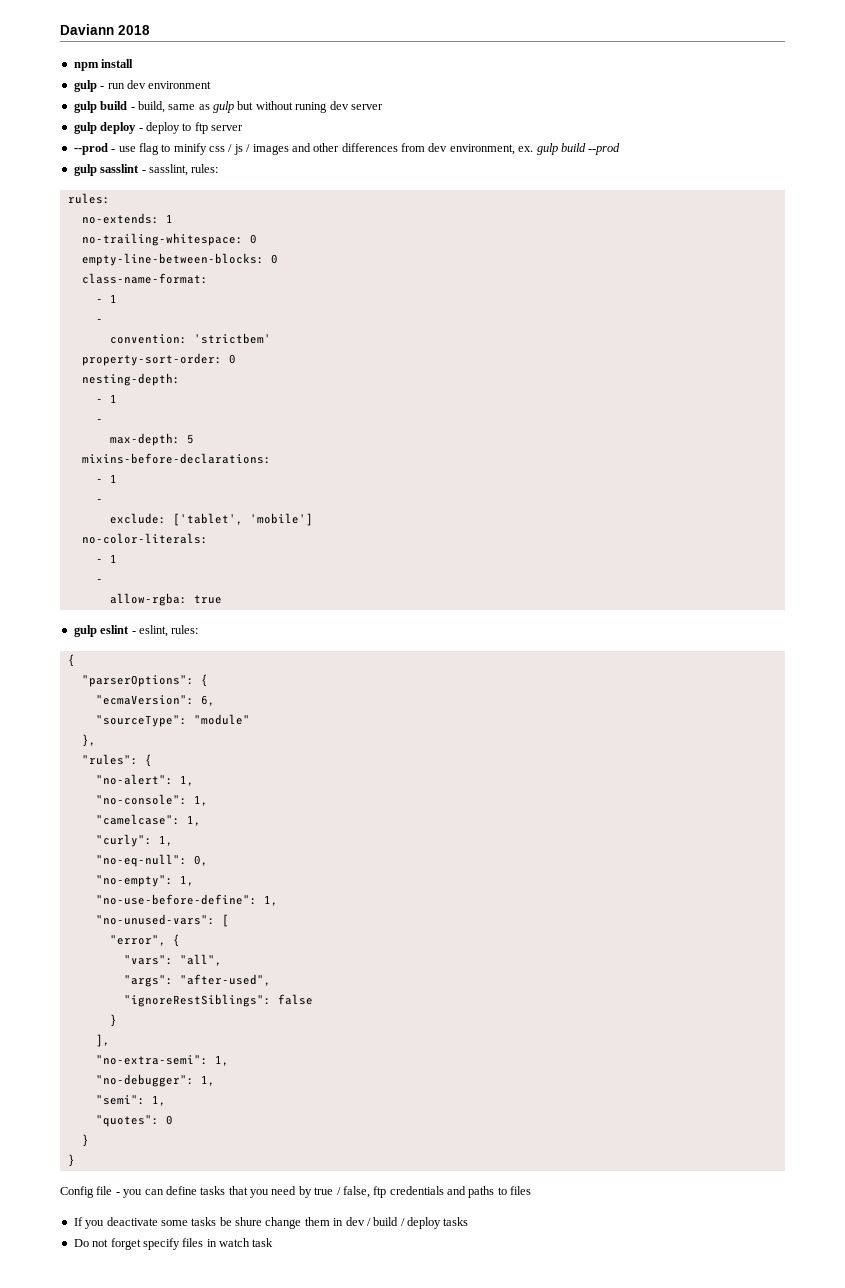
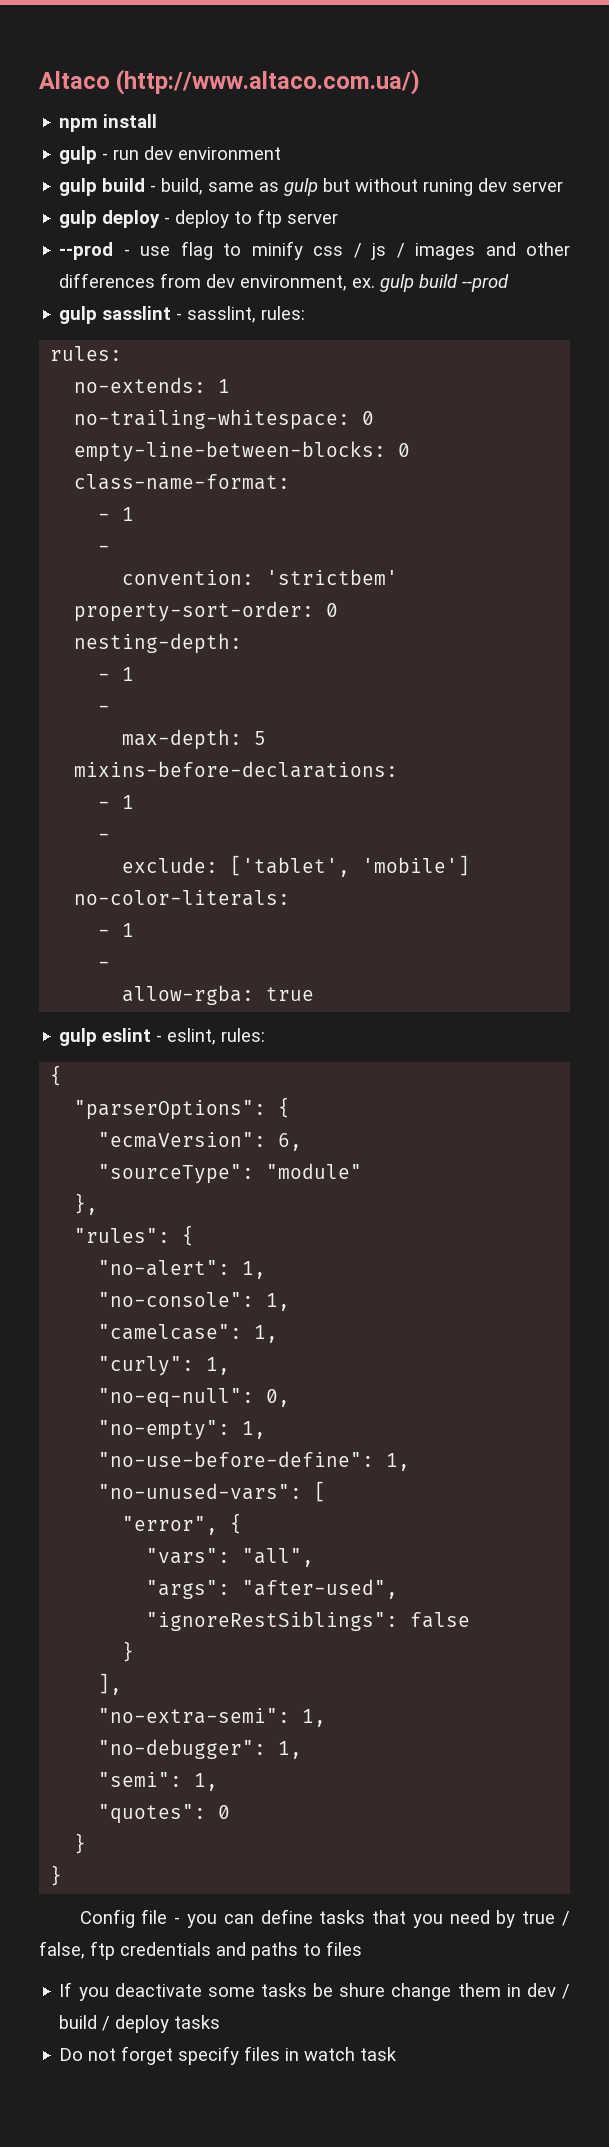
[60,24,150,35] Daviann 2018 -> [39,69,421,95] Altaco (http://www.altaco.com.ua/)

